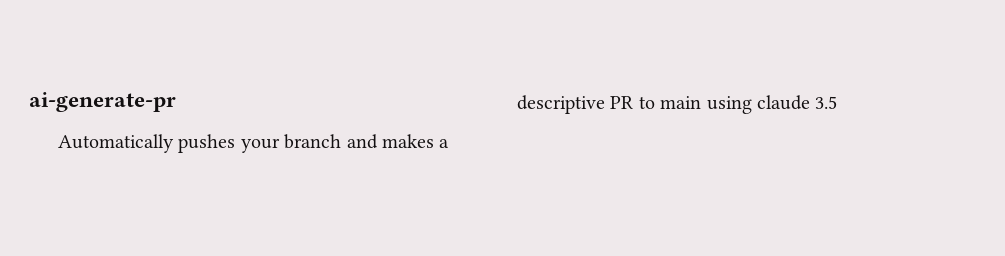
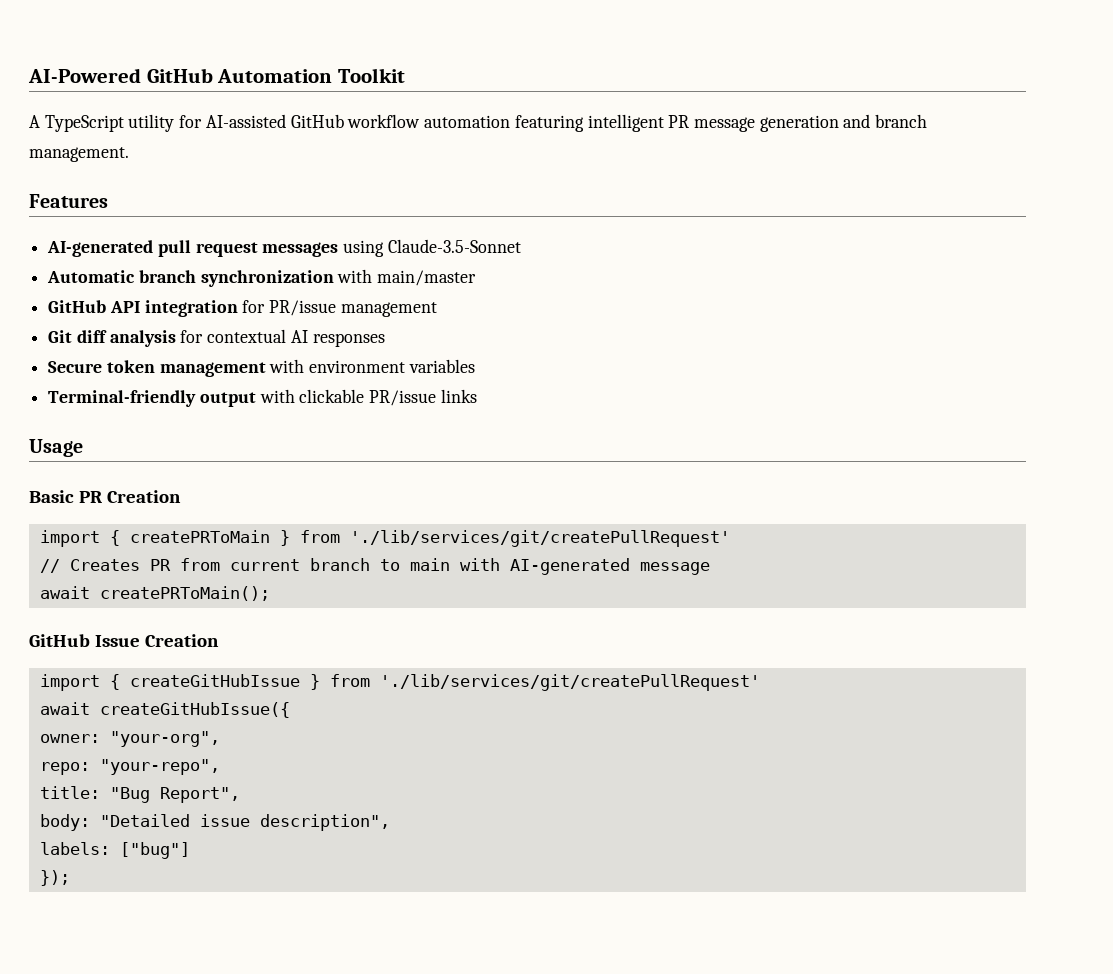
[29,92,176,112] [58,134,450,153] [517,95,838,114] ai-generate-pr // Automatically pushes your branch and makes a descriptive PR to main using claude 3.5 -> [28,68,405,83] [29,114,928,132] [29,147,129,162] [29,194,108,208] [47,239,521,257] [47,269,477,287] [48,300,437,317] [48,329,385,347] [48,359,475,377] [48,389,477,407] [29,439,83,457] [29,490,181,503] [39,530,730,547] [39,558,710,575] [39,586,270,601] [29,634,219,647] [39,674,760,691] [39,702,290,718] [39,731,220,747] [39,759,220,775] [39,786,240,803] [39,814,390,831] [39,842,190,859] [39,870,70,886] AI-Powered GitHub Automation Toolkit // A TypeScript utility for AI-assisted GitHub workflow automation featuring intelligent PR message generation and branch management. // Features // AI-generated pull request messages using Claude-3.5-Sonnet // Automatic branch synchronization with main/master // GitHub API integration for PR/issue management // Git diff analysis for contextual AI responses // Secure token management with environment variables // Terminal-friendly output with clickable PR/issue links // Usage // Basic PR Creation // import { createPRToMain } from './lib/services/git/createPullRequest' // // Creates PR from current branch to main with AI-generated message // await createPRToMain(); // GitHub Issue Creation // import { createGitHubIssue } from './lib/services/git/createPullRequest' // await createGitHubIssue({ // owner: "your-org", // repo: "your-repo", // title: "Bug Report", // body: "Detailed issue description", // labels: ["bug"] // });

